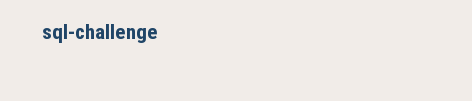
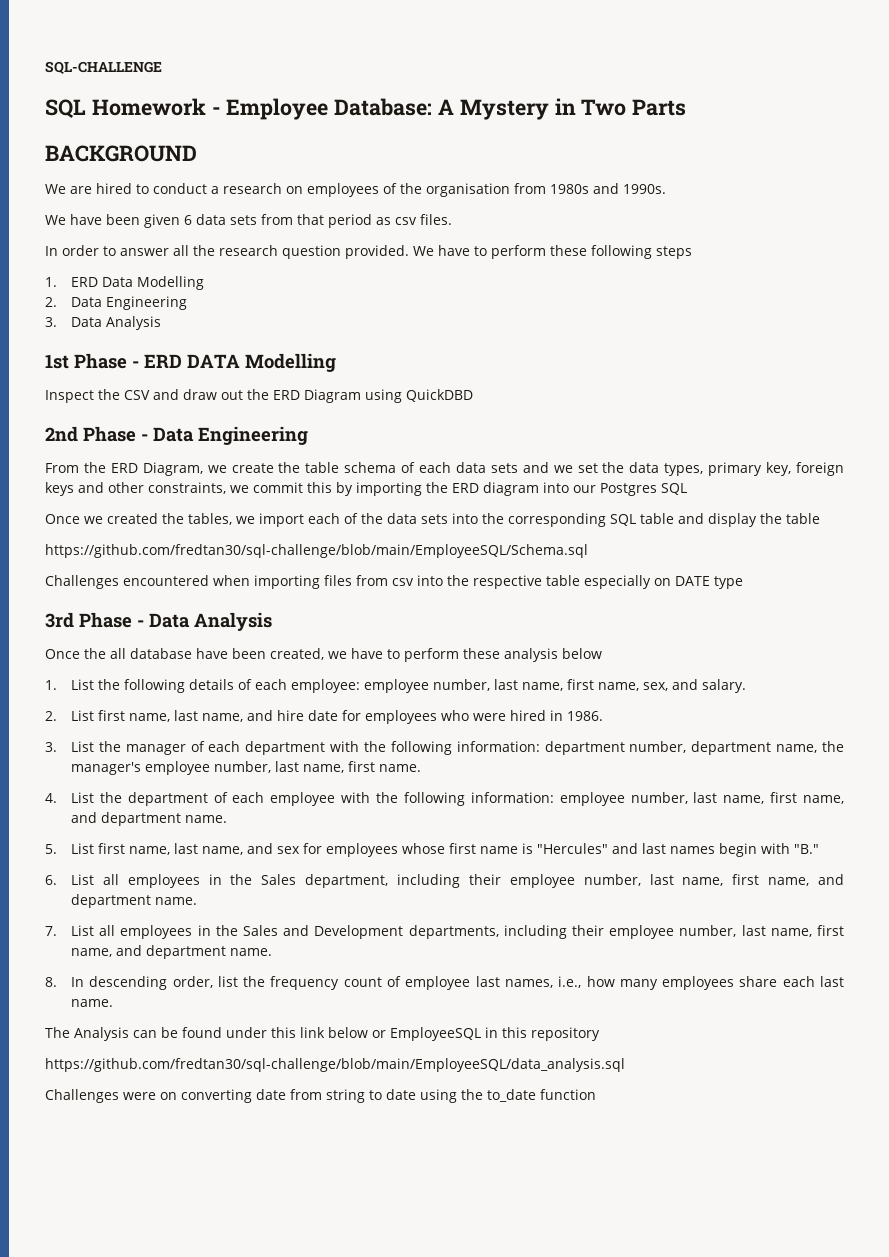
[42,24,158,43] sql-challenge -> [45,61,162,74] [45,98,687,120] [45,145,197,162] [45,183,666,197] [45,214,452,228] [45,245,692,259] [45,276,205,290] [45,296,188,310] [45,316,162,330] [45,353,336,372] [45,389,473,403] [45,426,308,445] [45,462,845,476] [45,482,687,496] [45,513,820,527] [45,544,588,558] [45,575,743,589] [45,612,272,631] [45,648,602,662] [45,679,747,693] [45,710,604,724] [45,741,845,755] [71,761,422,775] [45,792,844,806] [71,812,228,826] [45,843,820,857] [45,874,844,888] [71,894,198,908] [45,925,845,939] [71,945,273,959] [45,976,844,990] [71,999,114,1007] [45,1027,600,1041] [45,1058,625,1072] [45,1089,596,1103] SQL-CHALLENGE // SQL Homework - Employee Database: A Mystery in Two Parts // BACKGROUND // We are hired to conduct a research on employees of the organisation from 1980s and 1990s. // We have been given 6 data sets from that period as csv files. // In order to answer all the research question provided. We have to perform these following steps // 1. ERD Data Modelling // 2. Data Engineering // 3. Data Analysis // 1st Phase - ERD DATA Modelling // Inspect the CSV and draw out the ERD Diagram using QuickDBD // 2nd Phase - Data Engineering // From the ERD Diagram, we create the table schema of each data sets and we set the data types, primary key, foreign keys and other constraints, we commit this by importing the ERD diagram into our Postgres SQL // Once we created the tables, we import each of the data sets into the corresponding SQL table and display the table // https://github.com/fredtan30/sql-challenge/blob/main/EmployeeSQL/Schema.sql // Challenges encountered when importing files from csv into the respective table especially on DATE type // 3rd Phase - Data Analysis // Once the all database have been created, we have to perform these analysis below // 1. List the following details of each employee: employee number, last name, first name, sex, and salary. // 2. List first name, last name, and hire date for employees who were hired in 1986. // 3. List the manager of each department with the following information: department number, department name, the manager's employee number, last name, first name. // 4. List the department of each employee with the following information: employee number, last name, first name, and department name. // 5. List first name, last name, and sex for employees whose first name is "Hercules" and last names begin with "B." // 6. List all employees in the Sales department, including their employee number, last name, first name, and department name. // 7. List all employees in the Sales and Development departments, including their employee number, last name, first name, and department name. // 8. In descending order, list the frequency count of employee last names, i.e., how many employees share each last name. // The Analysis can be found under this link below or EmployeeSQL in this repository // https://github.com/fredtan30/sql-challenge/blob/main/EmployeeSQL/data_analysis.sql // Challenges were on converting date from string to date using the to_date function

